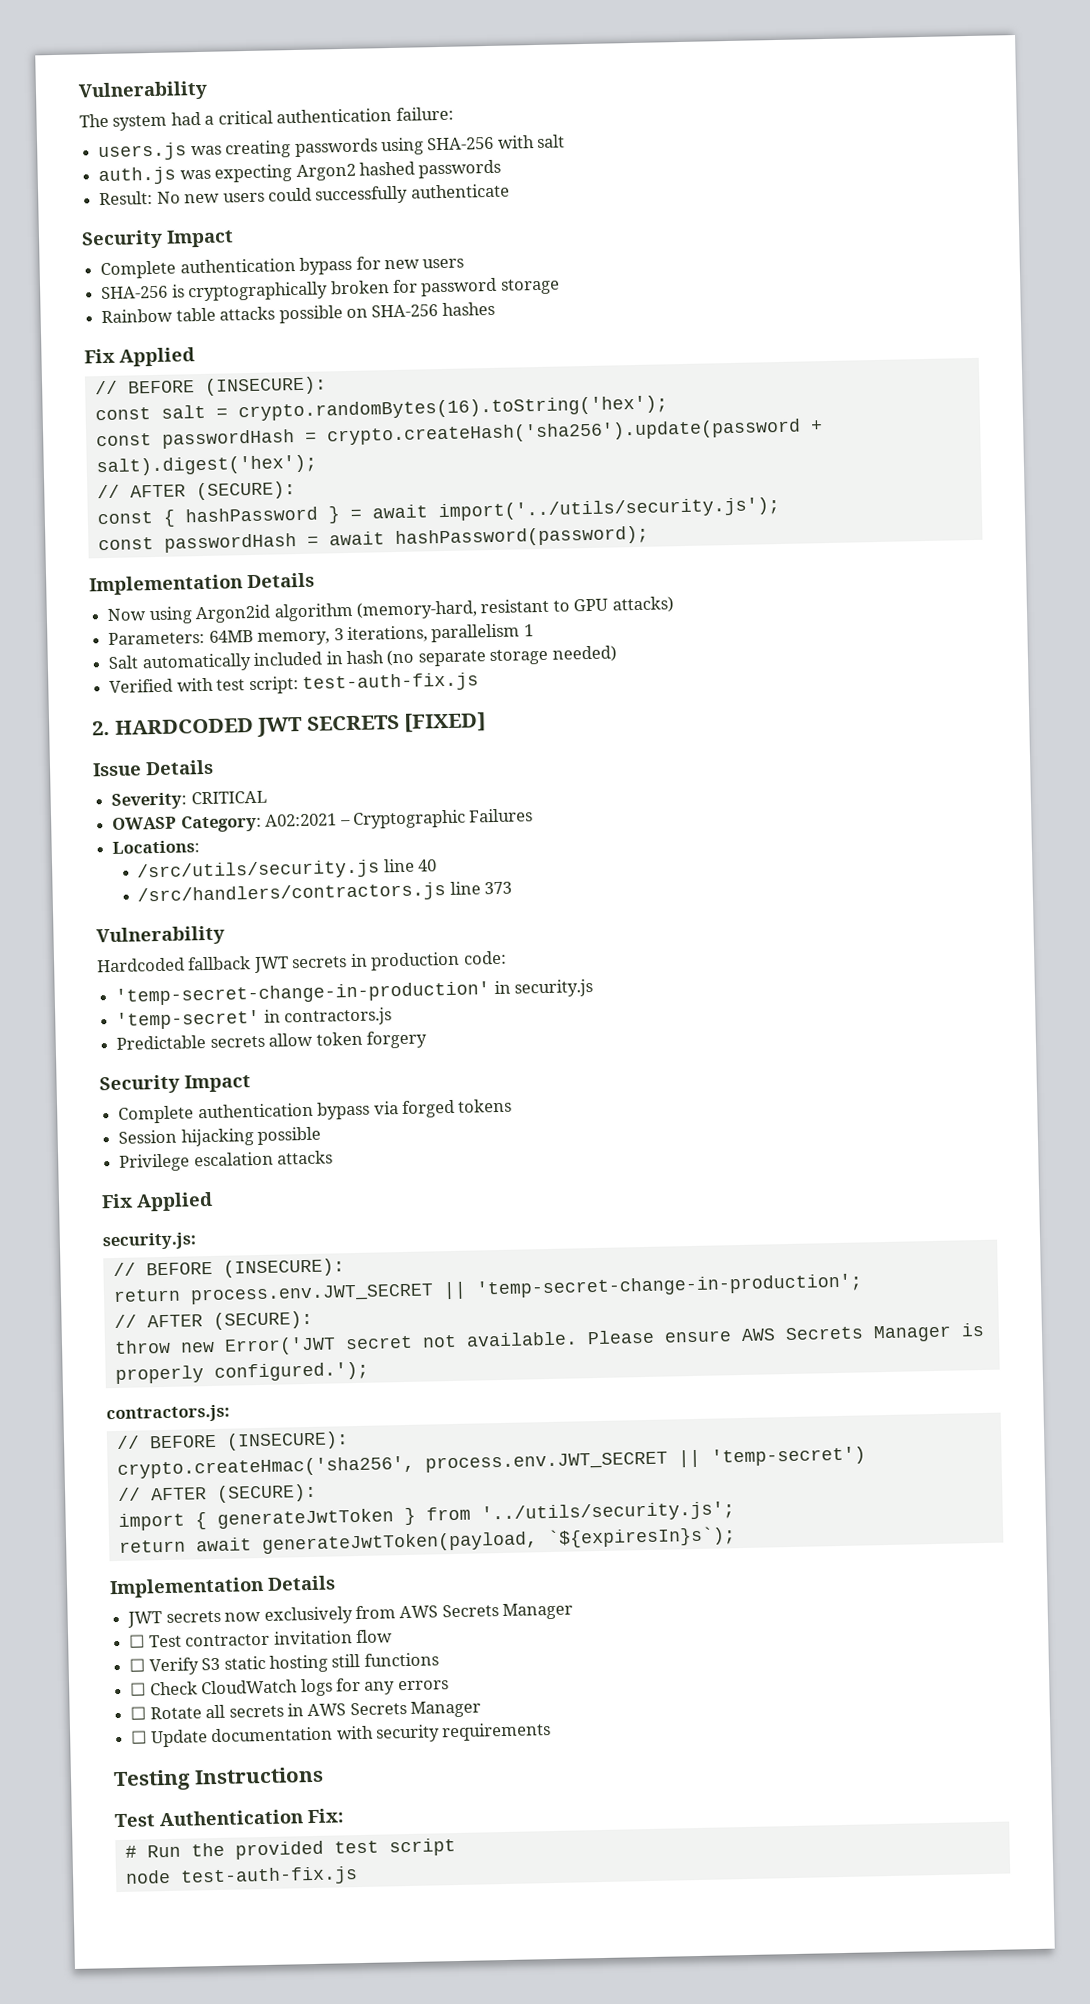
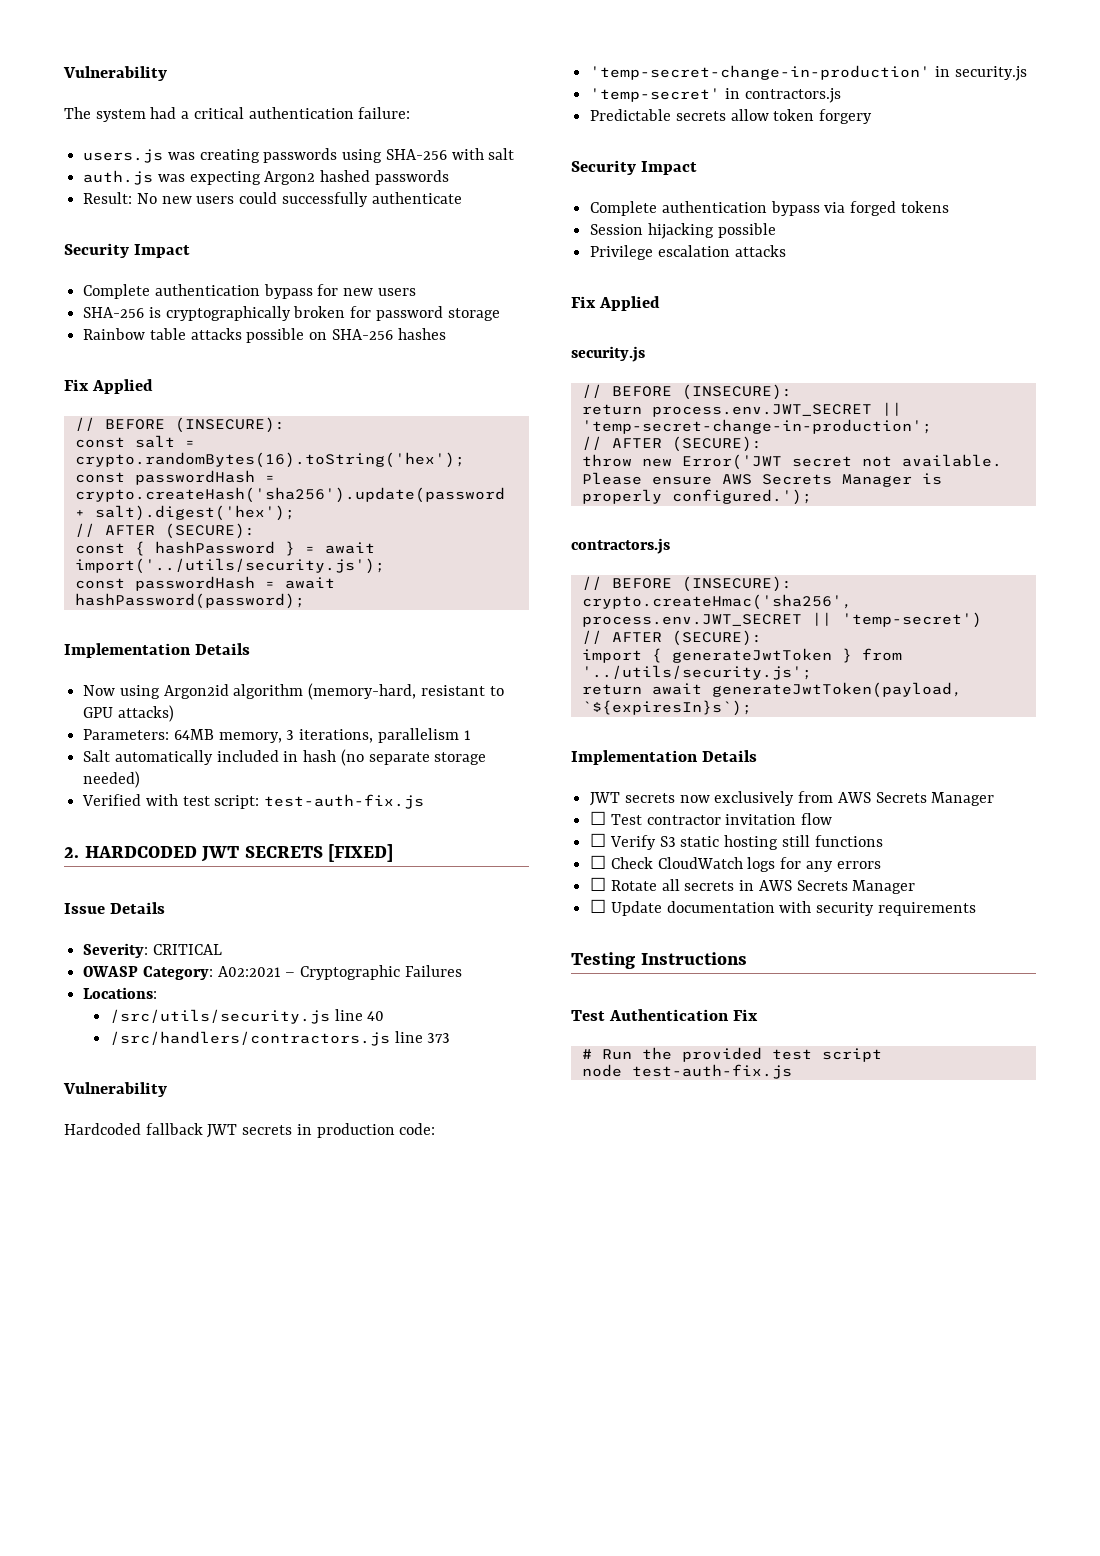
[102,1232,197,1251] security.js: -> [571,346,645,362] security.js
[106,1404,230,1424] contractors.js: -> [571,538,670,554] contractors.js
[307,1808,344,1824] Fix: -> [733,1009,759,1021] Fix

